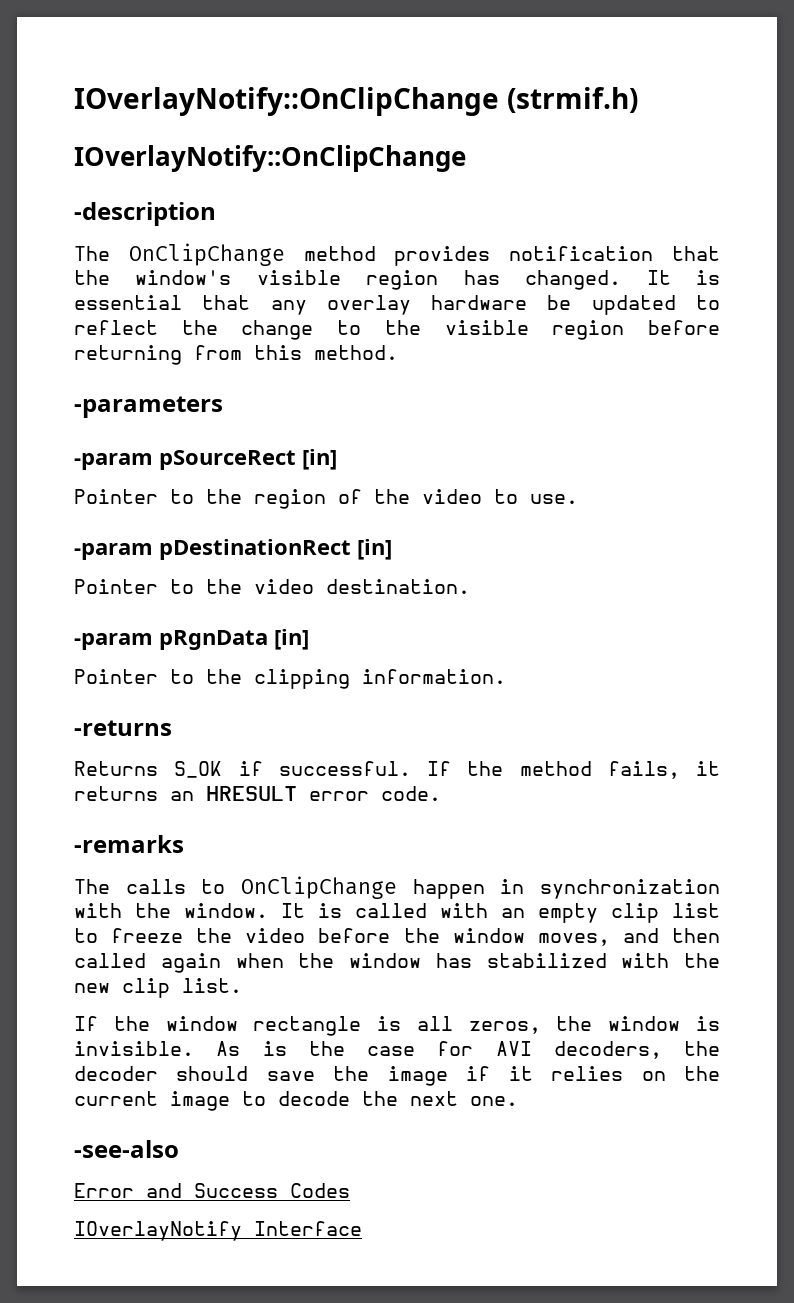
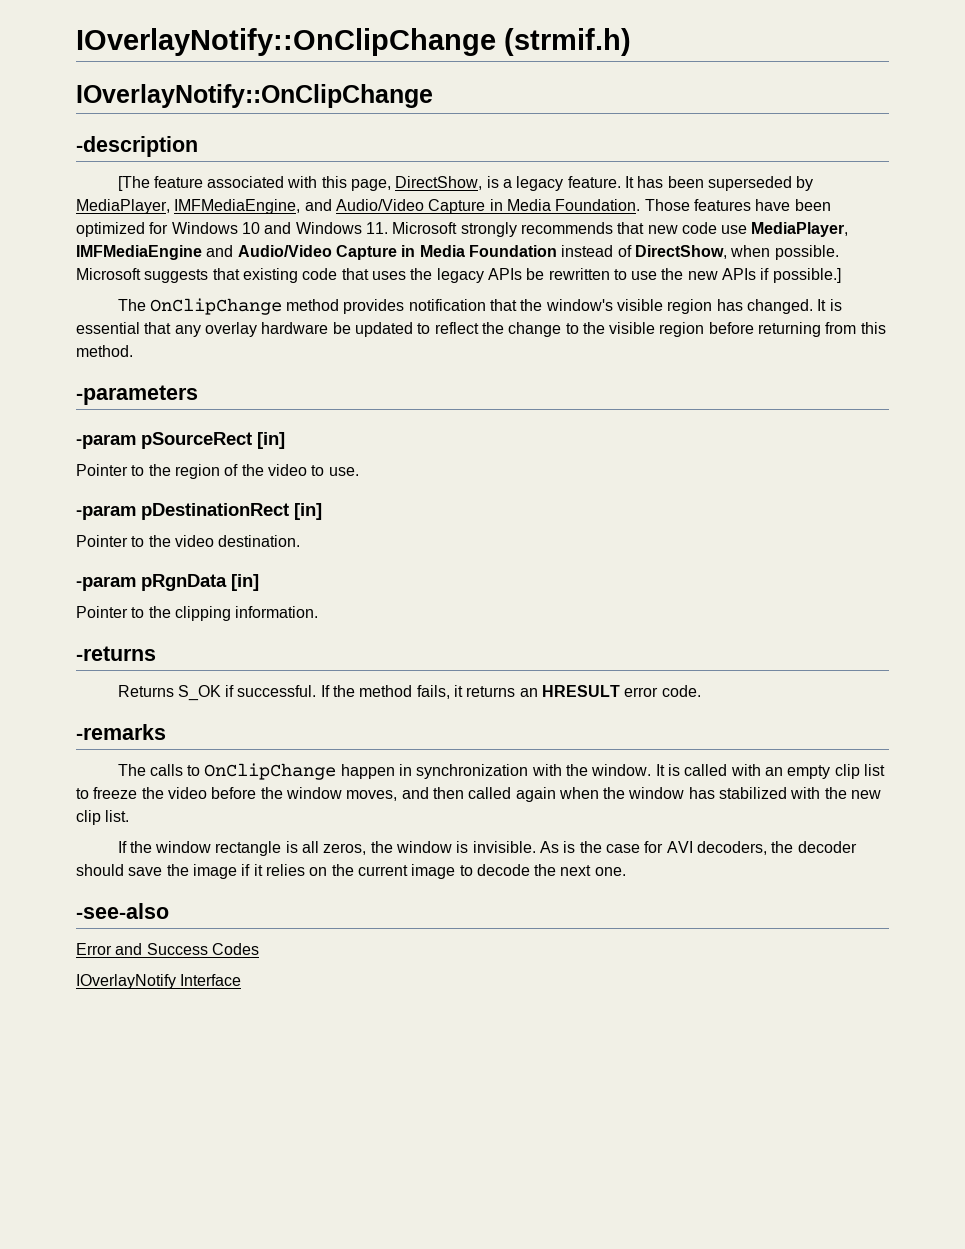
(216, 214) none -> [117,176,814,191] [76,199,831,214] [76,222,849,237] [76,245,839,260] [76,268,841,283] // [The feature associated with this page, DirectShow, is a legacy feature. It has been superseded by MediaPlayer, IMFMediaEngine, and Audio/Video Capture in Media Foundation. Those features have been optimized for Windows 10 and Windows 11. Microsoft strongly recommends that new code use MediaPlayer, IMFMediaEngine and Audio/Video Capture in Media Foundation instead of DirectShow, when possible. Microsoft suggests that existing code that uses the legacy APIs be rewritten to use the new APIs if possible.]

